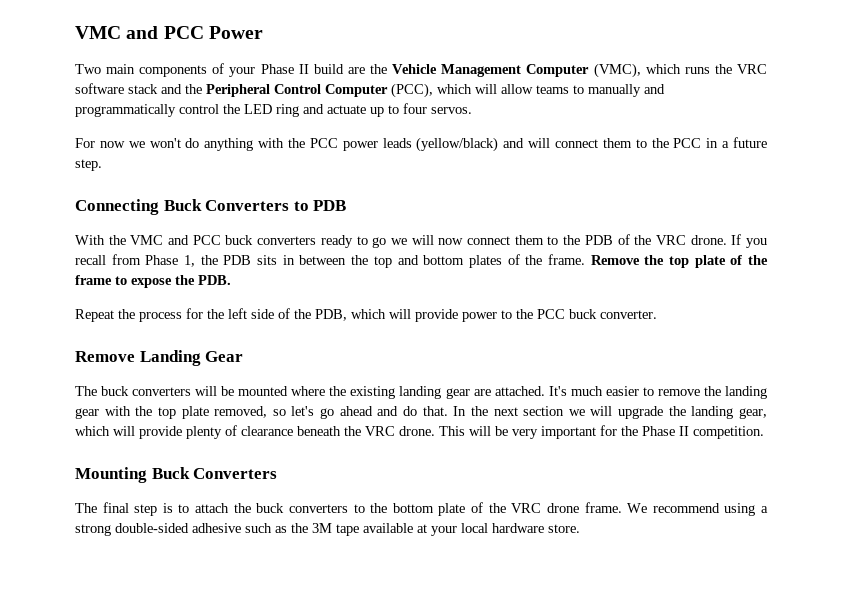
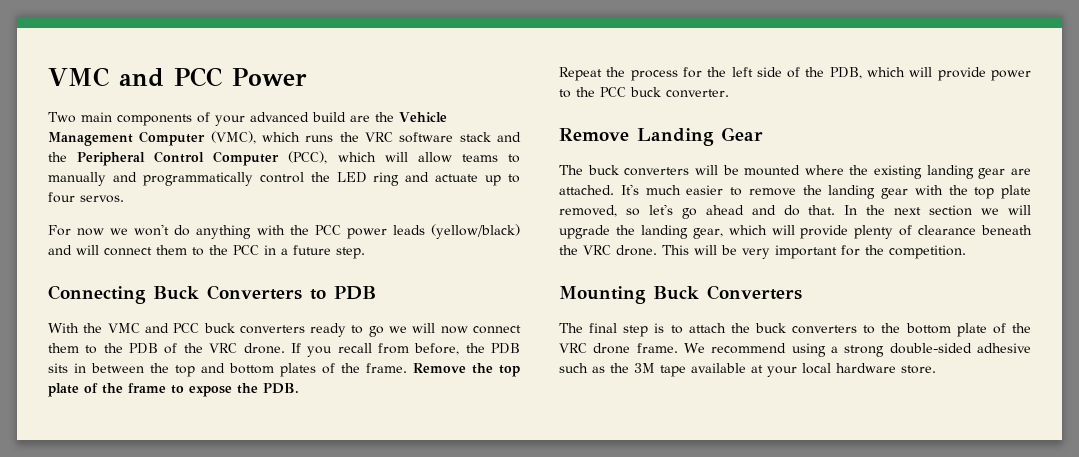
[260,64,309,74] Phase II -> [250,112,309,122] advanced
[145,255,196,267] Phase 1, -> [414,343,460,355] before,
[642,426,689,436] Phase II -> (884, 250) none

